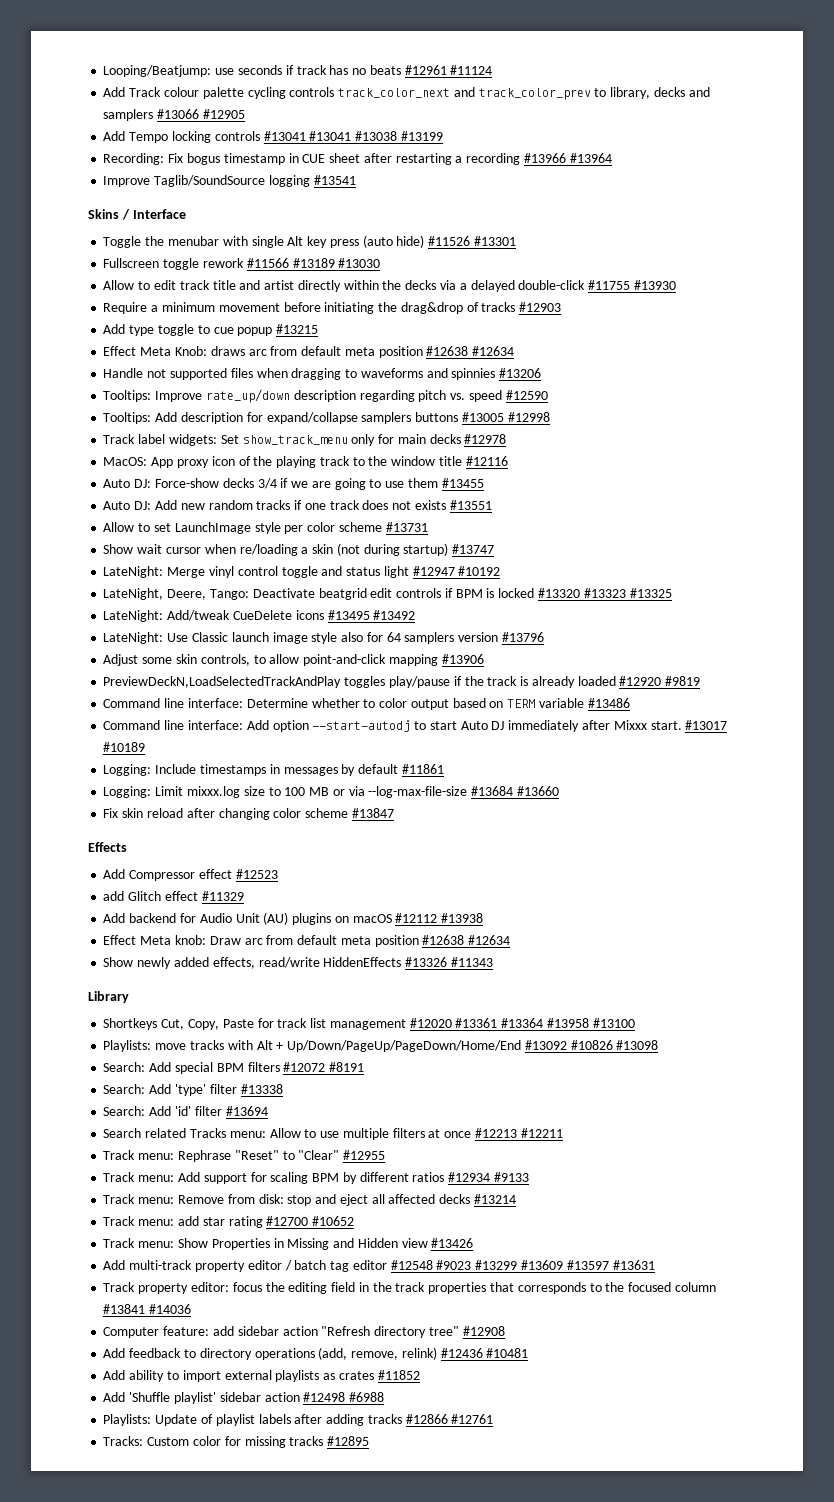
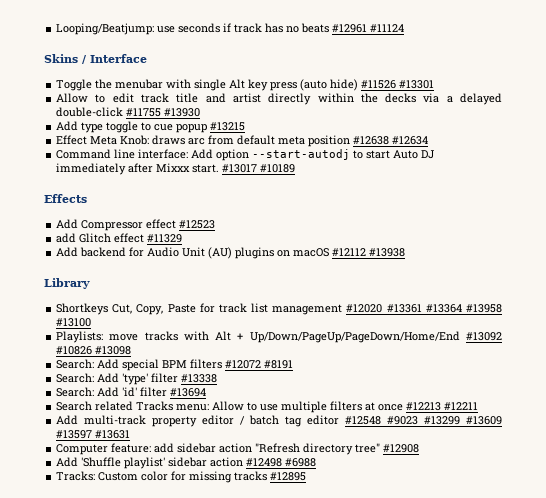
[103,87,710,100] [103,109,245,121] [103,131,443,143] [103,153,612,165] [103,175,356,187] // Add Track colour palette cycling controls track_color_next and track_color_prev to library, decks and samplers #13066 #12905 // Add Tempo locking controls #13041 #13041 #13038 #13199 // Recording: Fix bogus timestamp in CUE sheet after restarting a recording #13966 #13964 // Improve Taglib/SoundSource logging #13541 -> (405, 28) none
[103,258,381,270] // Fullscreen toggle rework #11566 #13189 #13030 -> (435, 84) none
[103,302,562,314] // Require a minimum movement before initiating the drag&drop of tracks #12903 -> (201, 112) none
[103,368,542,380] [103,389,548,403] [103,412,550,424] [103,434,507,446] [103,456,508,468] [103,478,484,490] [103,500,492,510] [103,522,428,534] [103,543,495,556] [103,566,501,578] [103,588,672,600] [103,610,416,622] [103,632,544,644] [103,654,484,666] [103,676,701,688] [103,698,630,710] // Handle not supported files when dragging to waveforms and spinnies #13206 // Tooltips: Improve rate_up/down description regarding pitch vs. speed #12590 // Tooltips: Add description for expand/collapse samplers buttons #13005 #12998 // Track label widgets: Set show_track_menu only for main decks #12978 // MacOS: App proxy icon of the playing track to the window title #12116 // Auto DJ: Force-show decks 3/4 if we are going to use them #13455 // Auto DJ: Add new random tracks if one track does not exists #13551 // Allow to set LaunchImage style per color scheme #13731 // Show wait cursor when re/loading a skin (not during startup) #13747 // LateNight: Merge vinyl control toggle and status light #12947 #10192 // LateNight, Deere, Tango: Deactivate beatgrid edit controls if BPM is locked #13320 #13323 #13325 // LateNight: Add/tweak CueDelete icons #13495 #13492 // LateNight: Use Classic launch image style also for 64 samplers version #13796 // Adjust some skin controls, to allow point-and-click mapping #13906 // PreviewDeckN,LoadSelectedTrackAndPlay toggles play/pause if the track is already loaded #12920 #9819 // Command line interface: Determine whether to color output based on TERM variable #13486 -> (429, 140) none
[103,764,444,776] [103,786,559,798] [103,808,394,820] // Logging: Include timestamps in messages by default #11861 // Logging: Limit mixxx.log size to 100 MB or via --log-max-file-size #13684 #13660 // Fix skin reload after changing color scheme #13847 -> (296, 168) none
[103,935,511,947] [103,957,493,969] // Effect Meta knob: Draw arc from default meta position #12638 #12634 // Show newly added effects, read/write HiddenEffects #13326 #11343 -> (406, 252) none
[103,1150,386,1162] [103,1172,529,1184] [103,1194,516,1206] [103,1216,355,1228] [103,1238,474,1250] // Track menu: Rephrase "Reset" to "Clear" #12955 // Track menu: Add support for scaling BPM by different ratios #12934 #9133 // Track menu: Remove from disk: stop and eject all affected decks #13214 // Track menu: add star rating #12700 #10652 // Track menu: Show Properties in Missing and Hidden view #13426 -> (479, 406) none
[103,1282,716,1294] [103,1304,192,1314] // Track property editor: focus the editing field in the track properties that corresponds to the focused column #13841 #14036 -> (131, 434) none
[103,1347,529,1360] [103,1370,420,1382] // Add feedback to directory operations (add, remove, relink) #12436 #10481 // Add ability to import external playlists as crates #11852 -> (420, 448) none
[103,1414,494,1426] // Playlists: Update of playlist labels after adding tracks #12866 #12761 -> (317, 462) none

